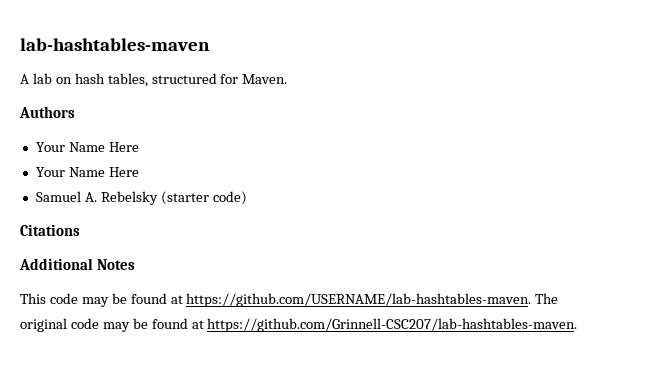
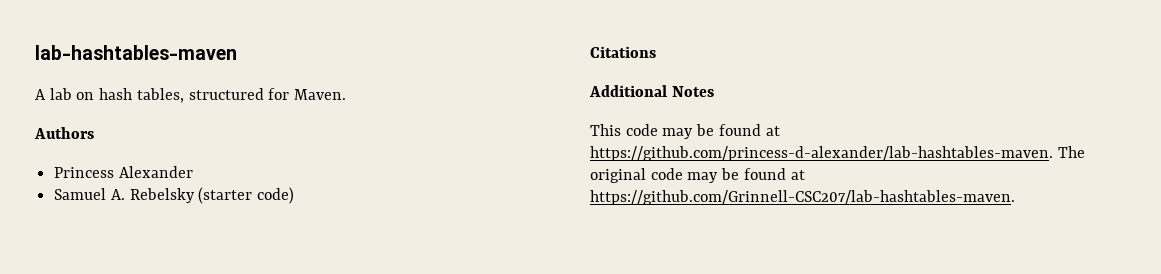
[35,142,139,152] [35,167,139,177] Your Name Here // Your Name Here -> [54,166,193,178] Princess Alexander
[186,293,532,307] https://github.com/USERNAME/lab-hashtables-maven. -> [590,146,1053,161] https://github.com/princess-d-alexander/lab-hashtables-maven.

